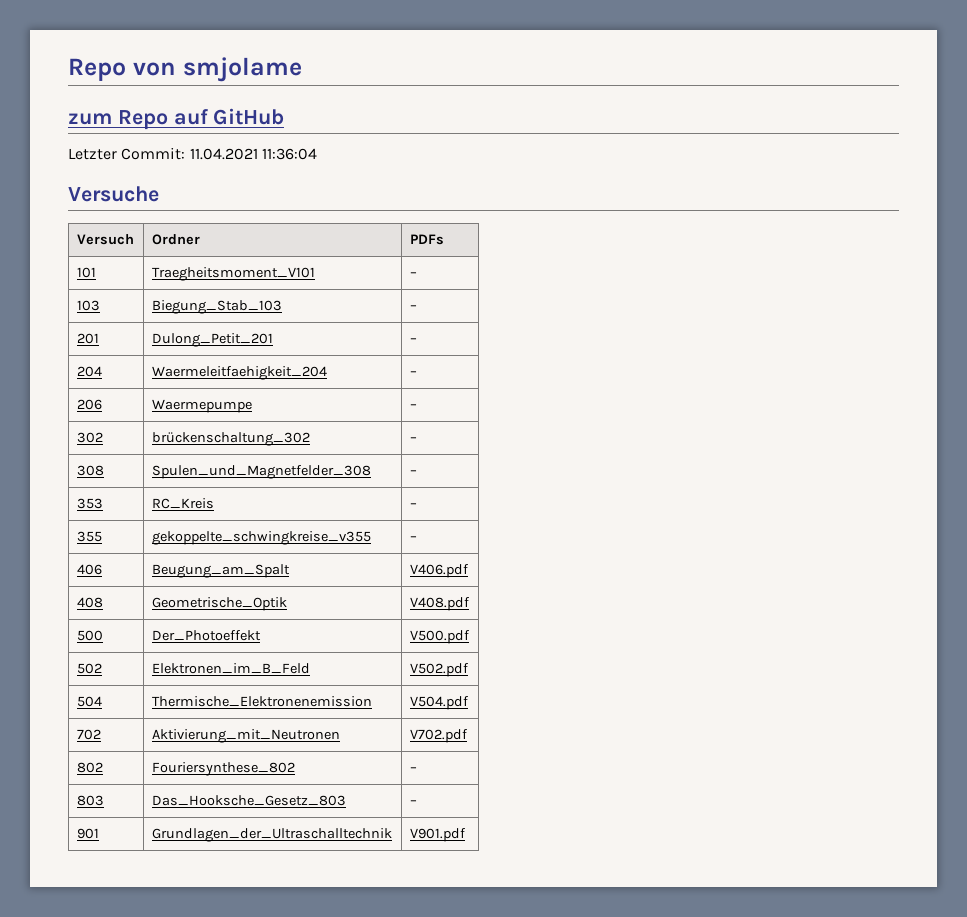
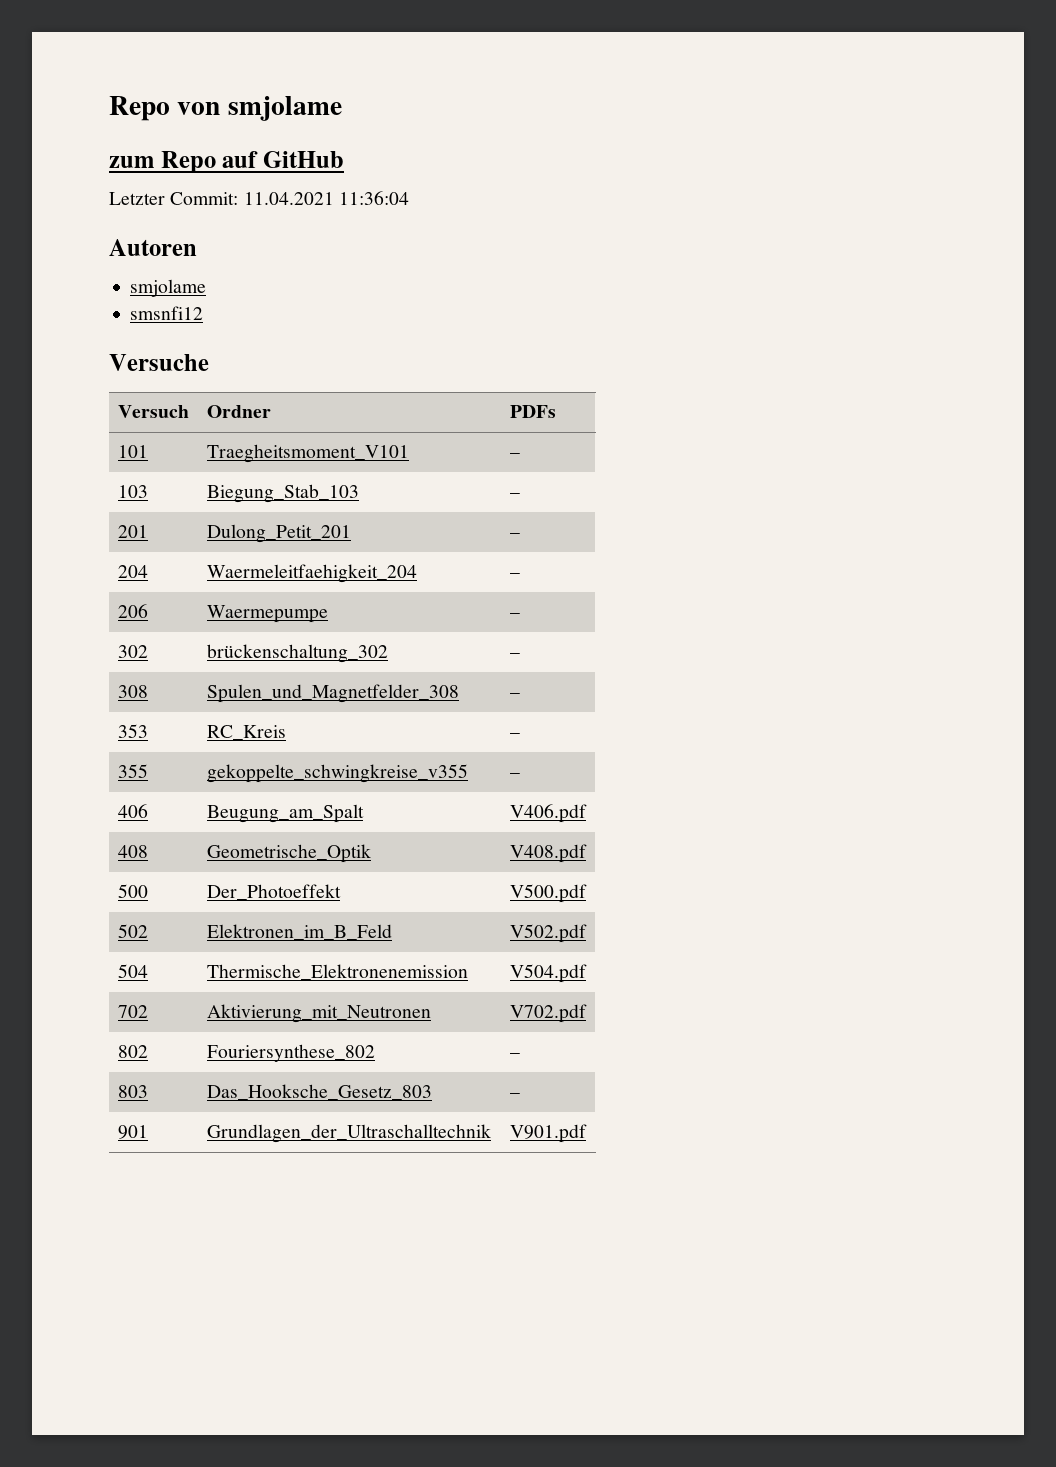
(317, 154) none -> [109,239,197,256] [130,279,207,297] [130,306,204,320] // Autoren // smjolame // smsnfi12

